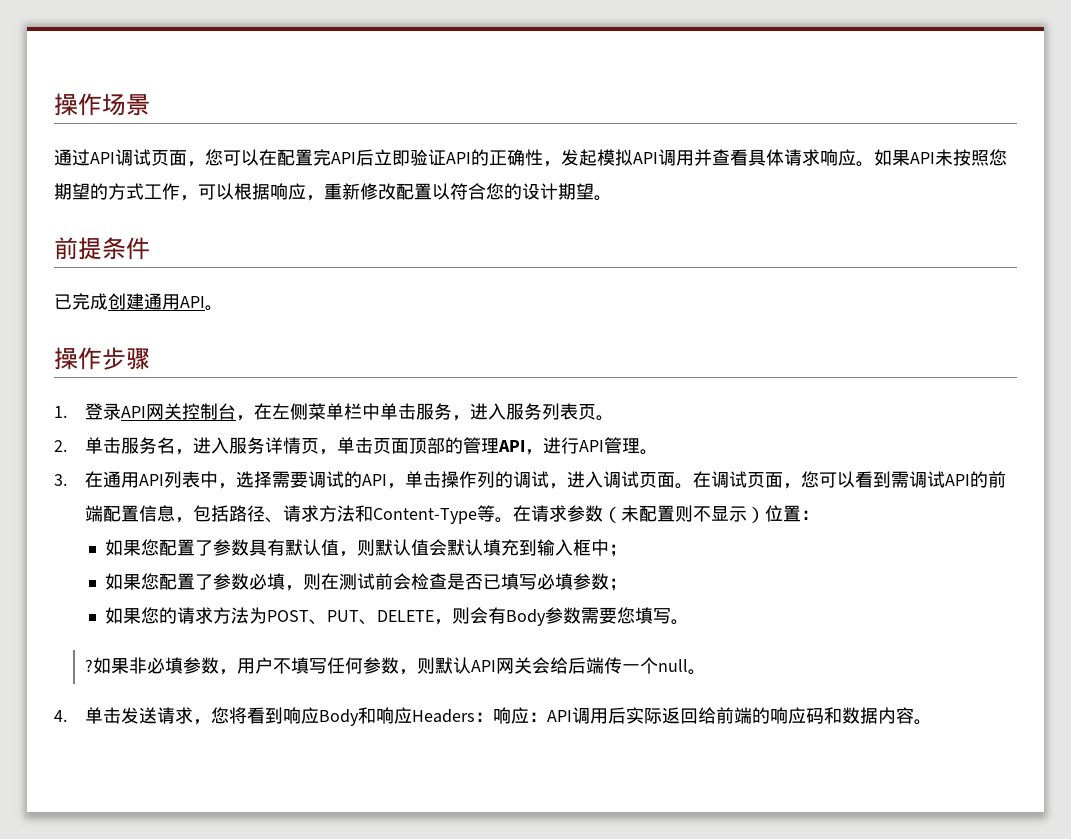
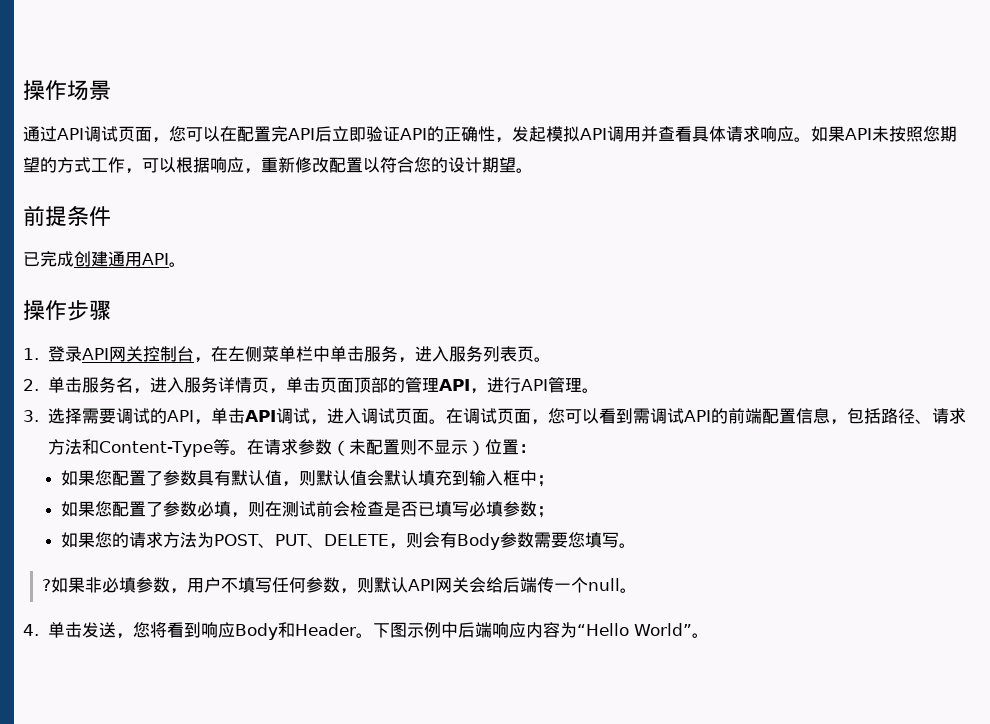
[85,471,237,489] 在通用API列表中， -> (39, 416) none
[441,471,514,488] 操作列的 -> [244,410,276,422] API
[157,707,194,724] 请求 -> (116, 630) none
[376,707,915,724] 响应Headers：响应：API调用后实际返回给前端的响应码和数据内容 -> [294,622,693,638] Header。下图示例中后端响应内容为“Hello World”

